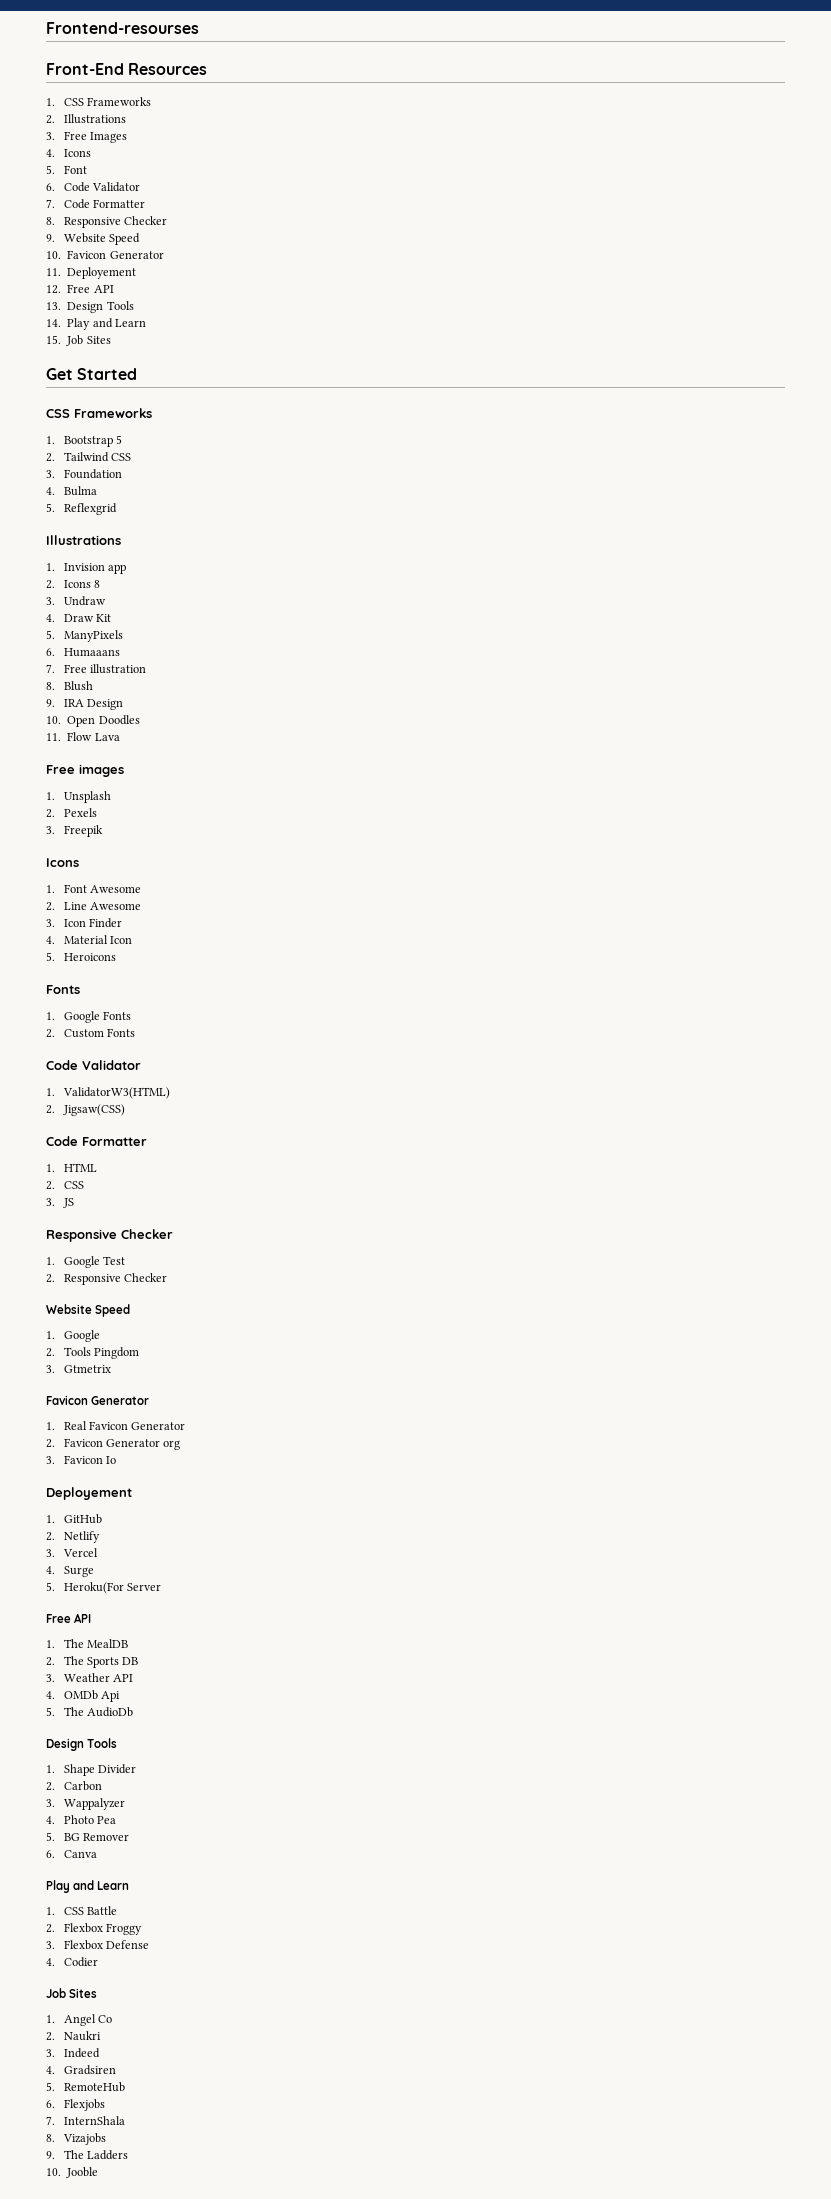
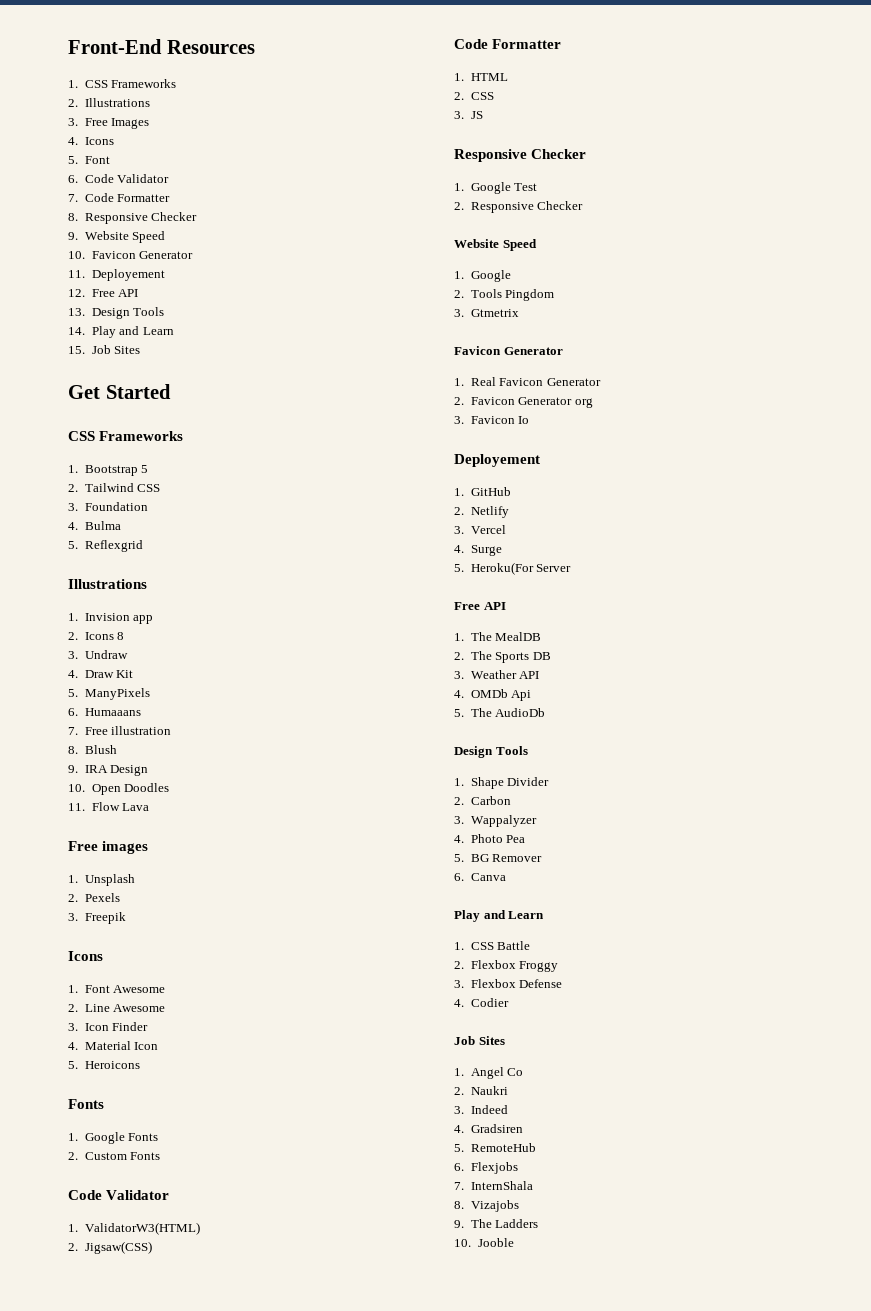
[46,22,199,34] Frontend-resourses // -> (68, 46) none

